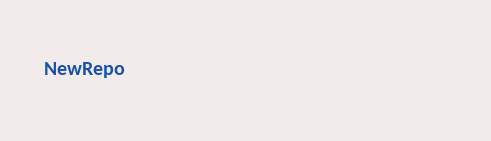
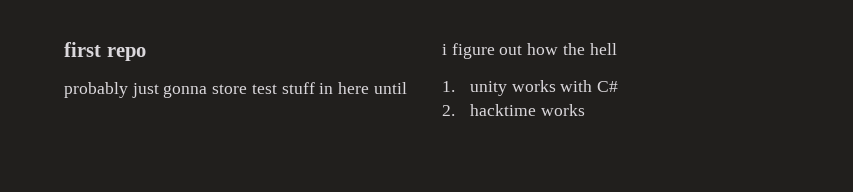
[44,62,125,78] NewRepo -> [64,42,146,61] [64,82,407,98] [442,43,617,59] [442,80,619,96] [442,104,585,116] first repo // probably just gonna store test stuff in here until i figure out how the hell // 1. unity works with C# // 2. hacktime works

